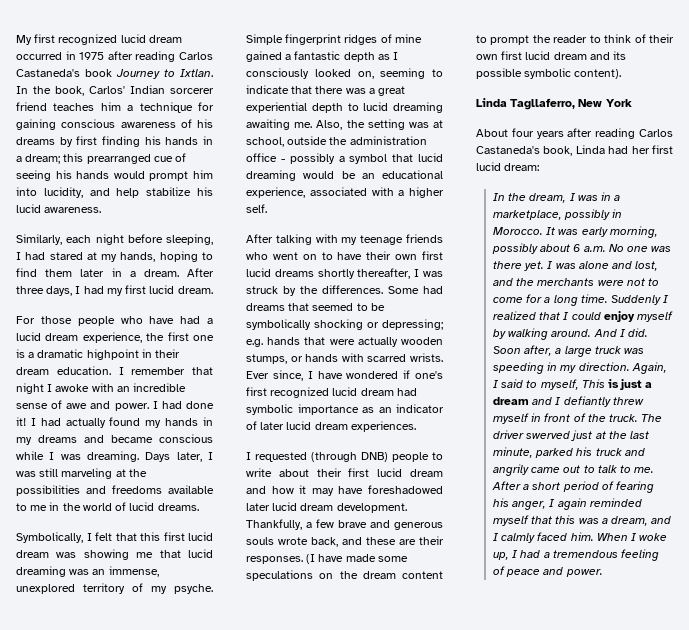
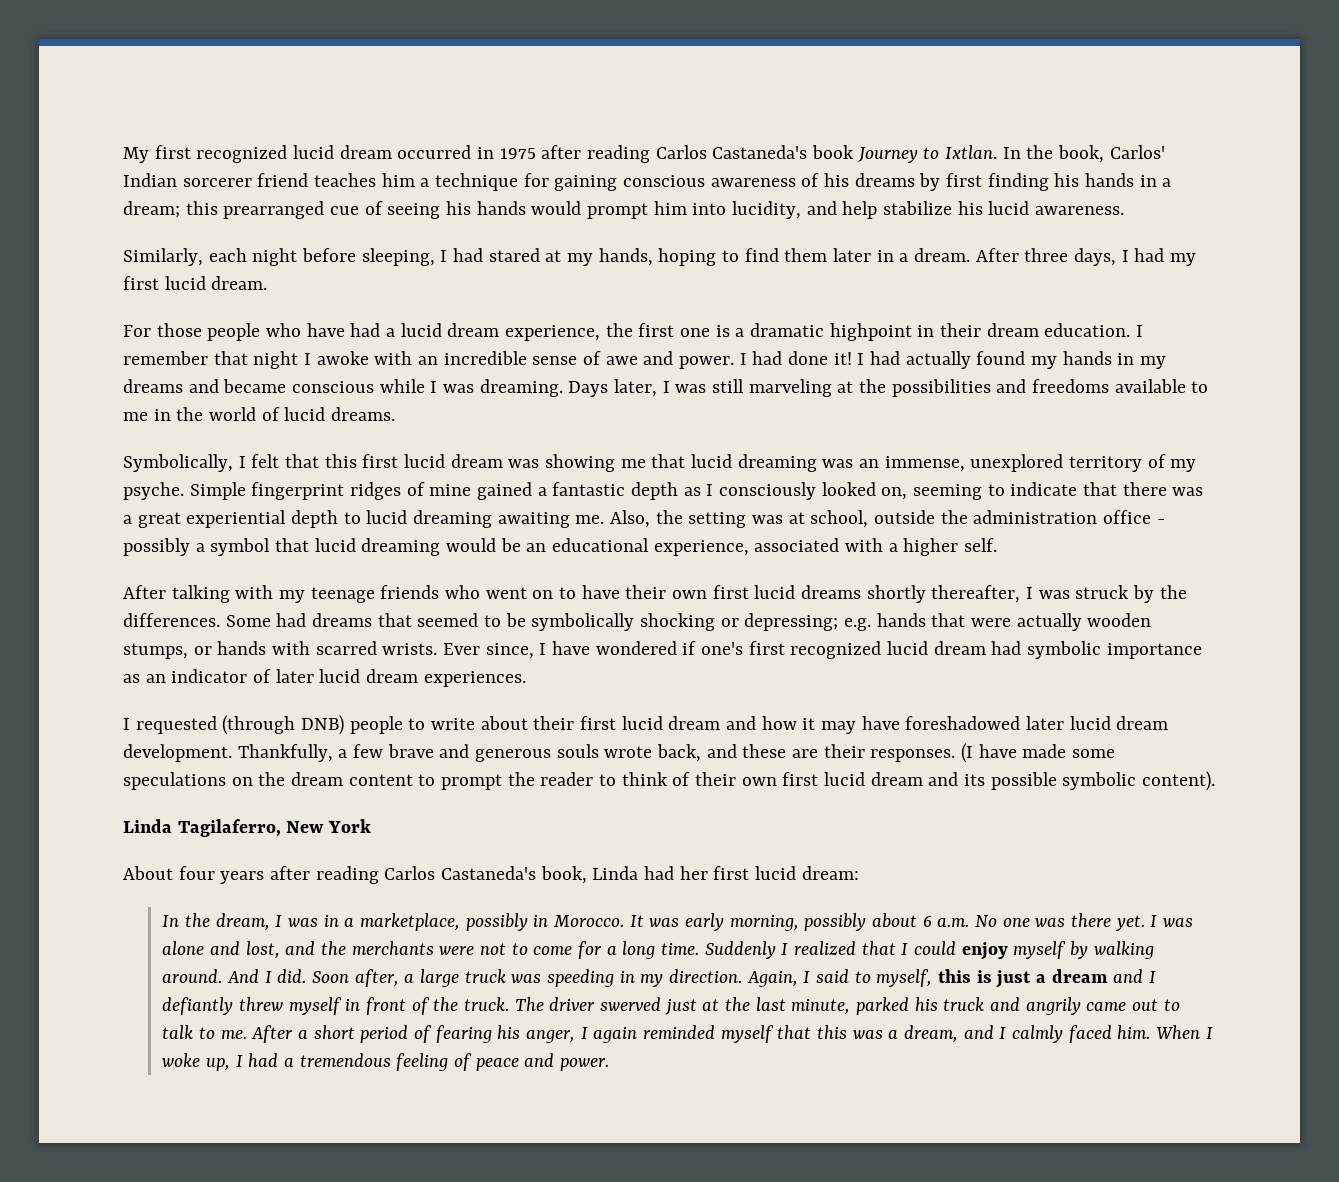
[510,98,576,110] Tagllaferro, -> [177,819,281,837] Tagilaferro,
[581,379,605,388] This -> [937,969,971,983] this

